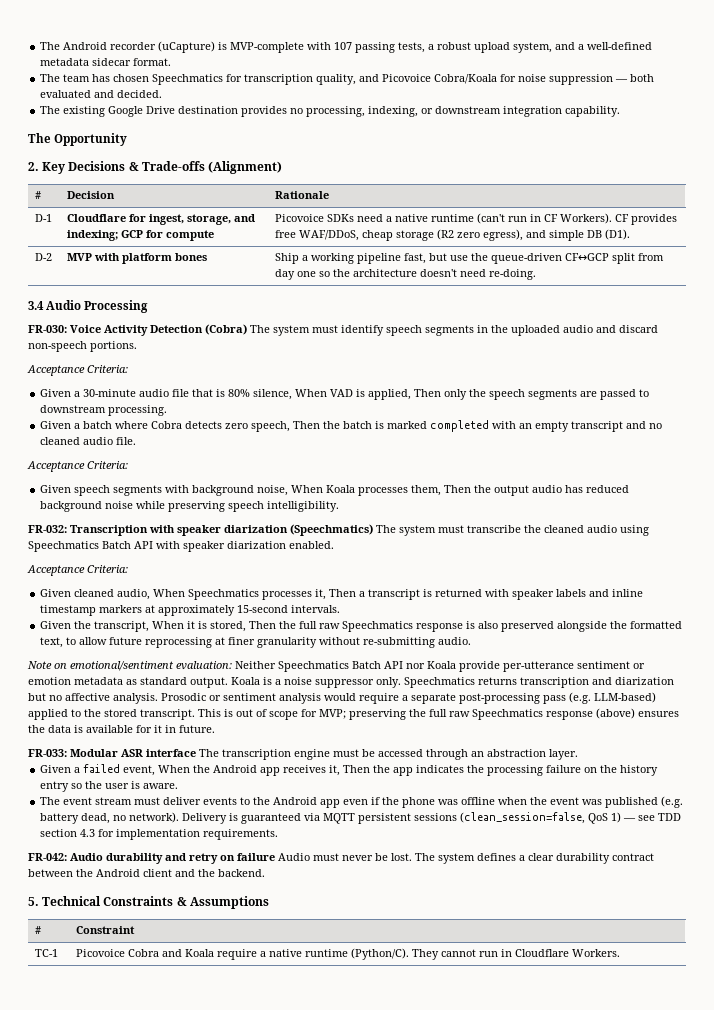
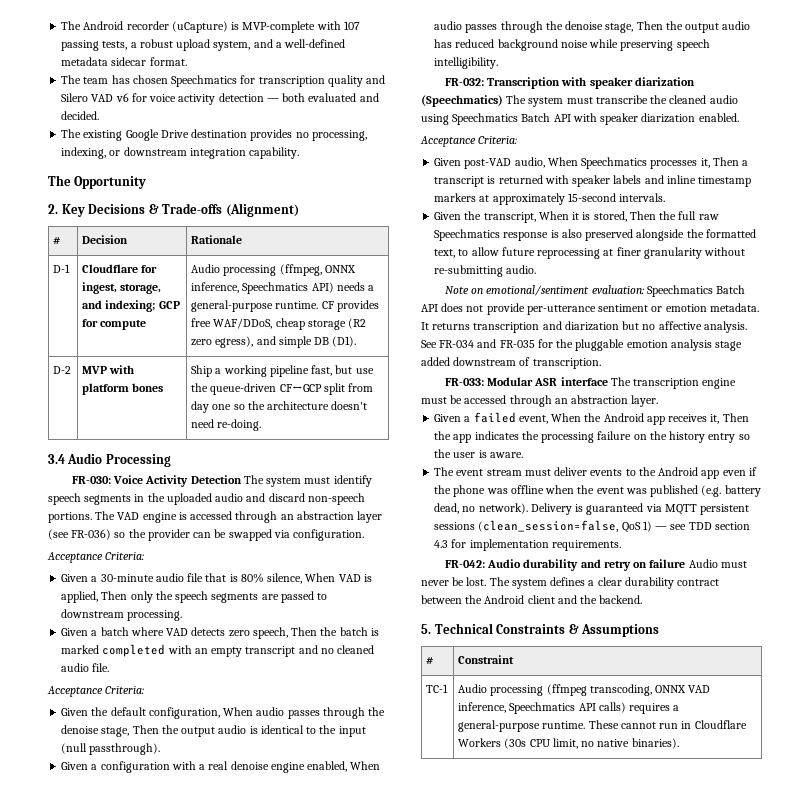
[316,74,614,85] quality, and Picovoice Cobra/Koala for noise suppression -> [327,75,386,87] [61,93,264,105] quality and Silero VAD v6 for voice activity detection
[275,213,613,224] Picovoice SDKs need a native runtime (can't run in CF Workers). -> [191,264,356,276] [191,282,375,294] [191,300,319,312] Audio processing (ffmpeg, ONNX inference, Speechmatics API) needs a general-purpose runtime.
[205,324,247,335] (Cobra) -> (242, 479) none
(137, 346) none -> [95,511,383,523] [48,529,365,541] The VAD engine is accessed through an abstraction layer (see FR-036) so the provider can be swapped via configuration.
[151,421,183,429] Cobra -> [166,628,189,636] VAD
[74,485,442,496] speech segments with background noise, When Koala processes them, -> [91,707,386,719] [61,725,366,737] [61,743,161,755] [61,761,381,773] [434,21,634,33] the default configuration, When audio passes through the denoise stage, Then the output audio is identical to the input (null passthrough). // Given a configuration with a real denoise engine enabled, When audio passes through the denoise stage,
[74,589,115,597] cleaned -> [464,158,512,169] post-VAD
[235,661,456,672] Neither Speechmatics Batch API nor Koala -> [646,285,746,297] [421,303,484,312] Speechmatics Batch API does not
[74,677,475,688] metadata as standard output. Koala is a noise suppressor only. Speechmatics -> [709,303,759,312] [421,322,429,330] metadata. It
[161,692,656,704] [28,708,679,720] [28,725,215,733] Prosodic or sentiment analysis would require a separate post-processing pass (e.g. LLM-based) applied to the stored transcript. This is out of scope for MVP; preserving the full raw Speechmatics response (above) ensures the data is available for it in future. -> [421,339,743,351] [421,357,601,369] See FR-034 and FR-035 for the pluggable emotion analysis stage added downstream of transcription.
[76,948,621,960] Picovoice Cobra and Koala require a native runtime (Python/C). They cannot run in Cloudflare Workers. -> [458,684,711,696] [458,702,680,714] [458,720,747,732] [458,738,679,749] Audio processing (ffmpeg transcoding, ONNX VAD inference, Speechmatics API calls) requires a general-purpose runtime. These cannot run in Cloudflare Workers (30s CPU limit, no native binaries).

